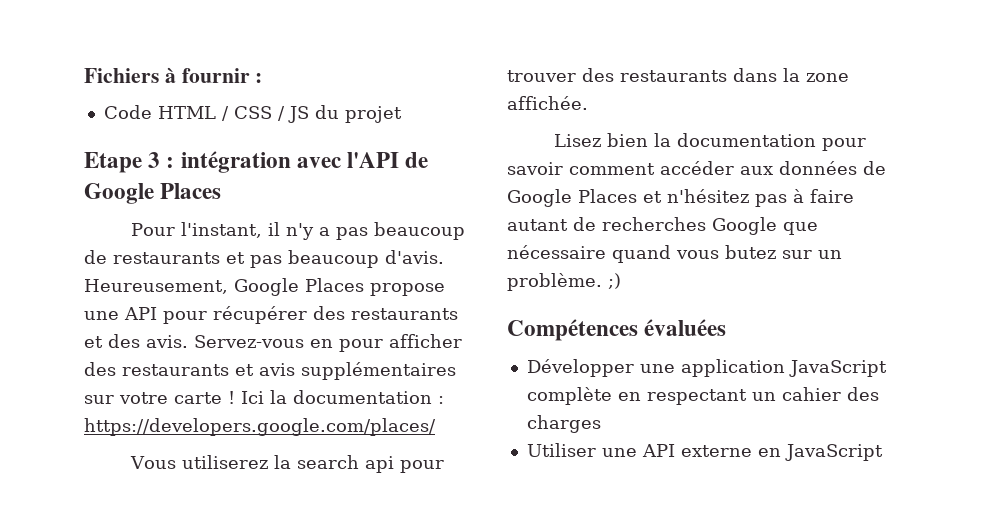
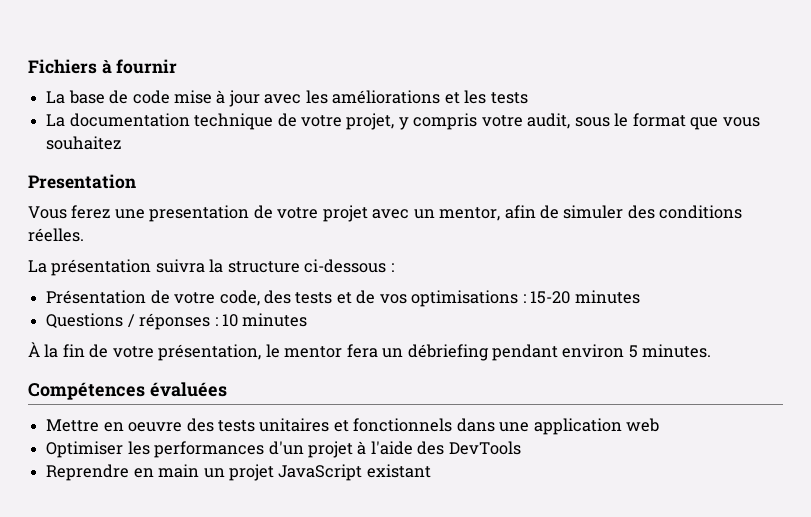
[255,73,263,83] [103,105,402,123] [84,151,429,173] [84,183,222,204] [130,222,465,240] [84,250,444,268] [84,278,445,296] [84,306,458,324] [84,334,462,352] [84,362,456,380] [84,390,444,404] [84,418,436,436] [129,455,444,473] [507,68,849,82] [507,96,588,110] [553,133,866,151] [507,161,886,175] [507,189,854,207] [507,217,818,235] [507,245,842,263] [507,273,621,291] [507,319,727,341] [526,359,887,377] [526,387,879,405] [526,415,601,433] [526,443,883,461] : // Code HTML / CSS / JS du projet // Etape 3 : intégration avec l'API de Google Places // Pour l'instant, il n'y a pas beaucoup de restaurants et pas beaucoup d'avis. Heureusement, Google Places propose une API pour récupérer des restaurants et des avis. Servez-vous en pour afficher des restaurants et avis supplémentaires sur votre carte ! Ici la documentation : https://developers.google.com/places/ // Vous utiliserez la search api pour trouver des restaurants dans la zone affichée. // Lisez bien la documentation pour savoir comment accéder aux données de Google Places et n'hésitez pas à faire autant de recherches Google que nécessaire quand vous butez sur un problème. ;) // Compétences évaluées // Développer une application JavaScript complète en respectant un cahier des charges // Utiliser une API externe en JavaScript -> [46,90,528,107] [46,113,760,130] [46,136,122,150] [28,174,136,189] [28,205,743,222] [28,228,84,242] [28,259,394,276] [46,290,640,307] [46,313,308,330] [28,342,712,361] [28,382,227,400] [46,418,660,435] [46,441,521,458] [46,464,431,481] // La base de code mise à jour avec les améliorations et les tests // La documentation technique de votre projet, y compris votre audit, sous le format que vous souhaitez // Presentation // Vous ferez une presentation de votre projet avec un mentor, afin de simuler des conditions réelles. // La présentation suivra la structure ci-dessous : // Présentation de votre code, des tests et de vos optimisations : 15-20 minutes // Questions / réponses : 10 minutes // À la fin de votre présentation, le mentor fera un débriefing pendant environ 5 minutes. // Compétences évaluées // Mettre en oeuvre des tests unitaires et fonctionnels dans une application web // Optimiser les performances d'un projet à l'aide des DevTools // Reprendre en main un projet JavaScript existant

